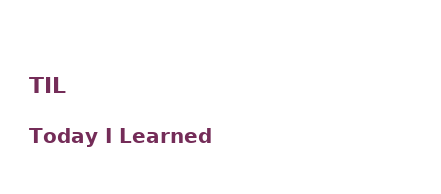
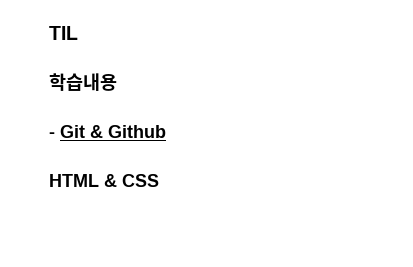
[29,128,212,147] Today I Learned -> [49,73,117,91] [49,125,166,138] [49,174,159,187] 학습내용 // - Git & Github // HTML & CSS

